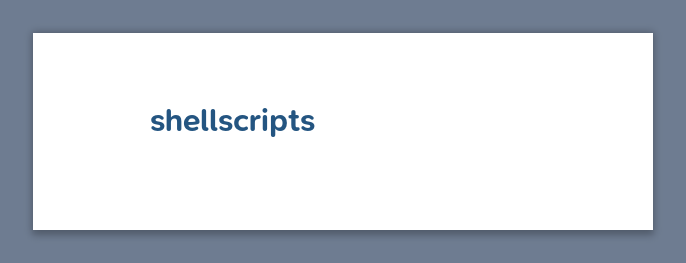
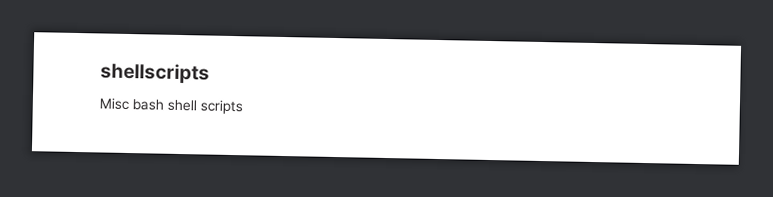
(315, 122) none -> [99,97,243,115] // Misc bash shell scripts

